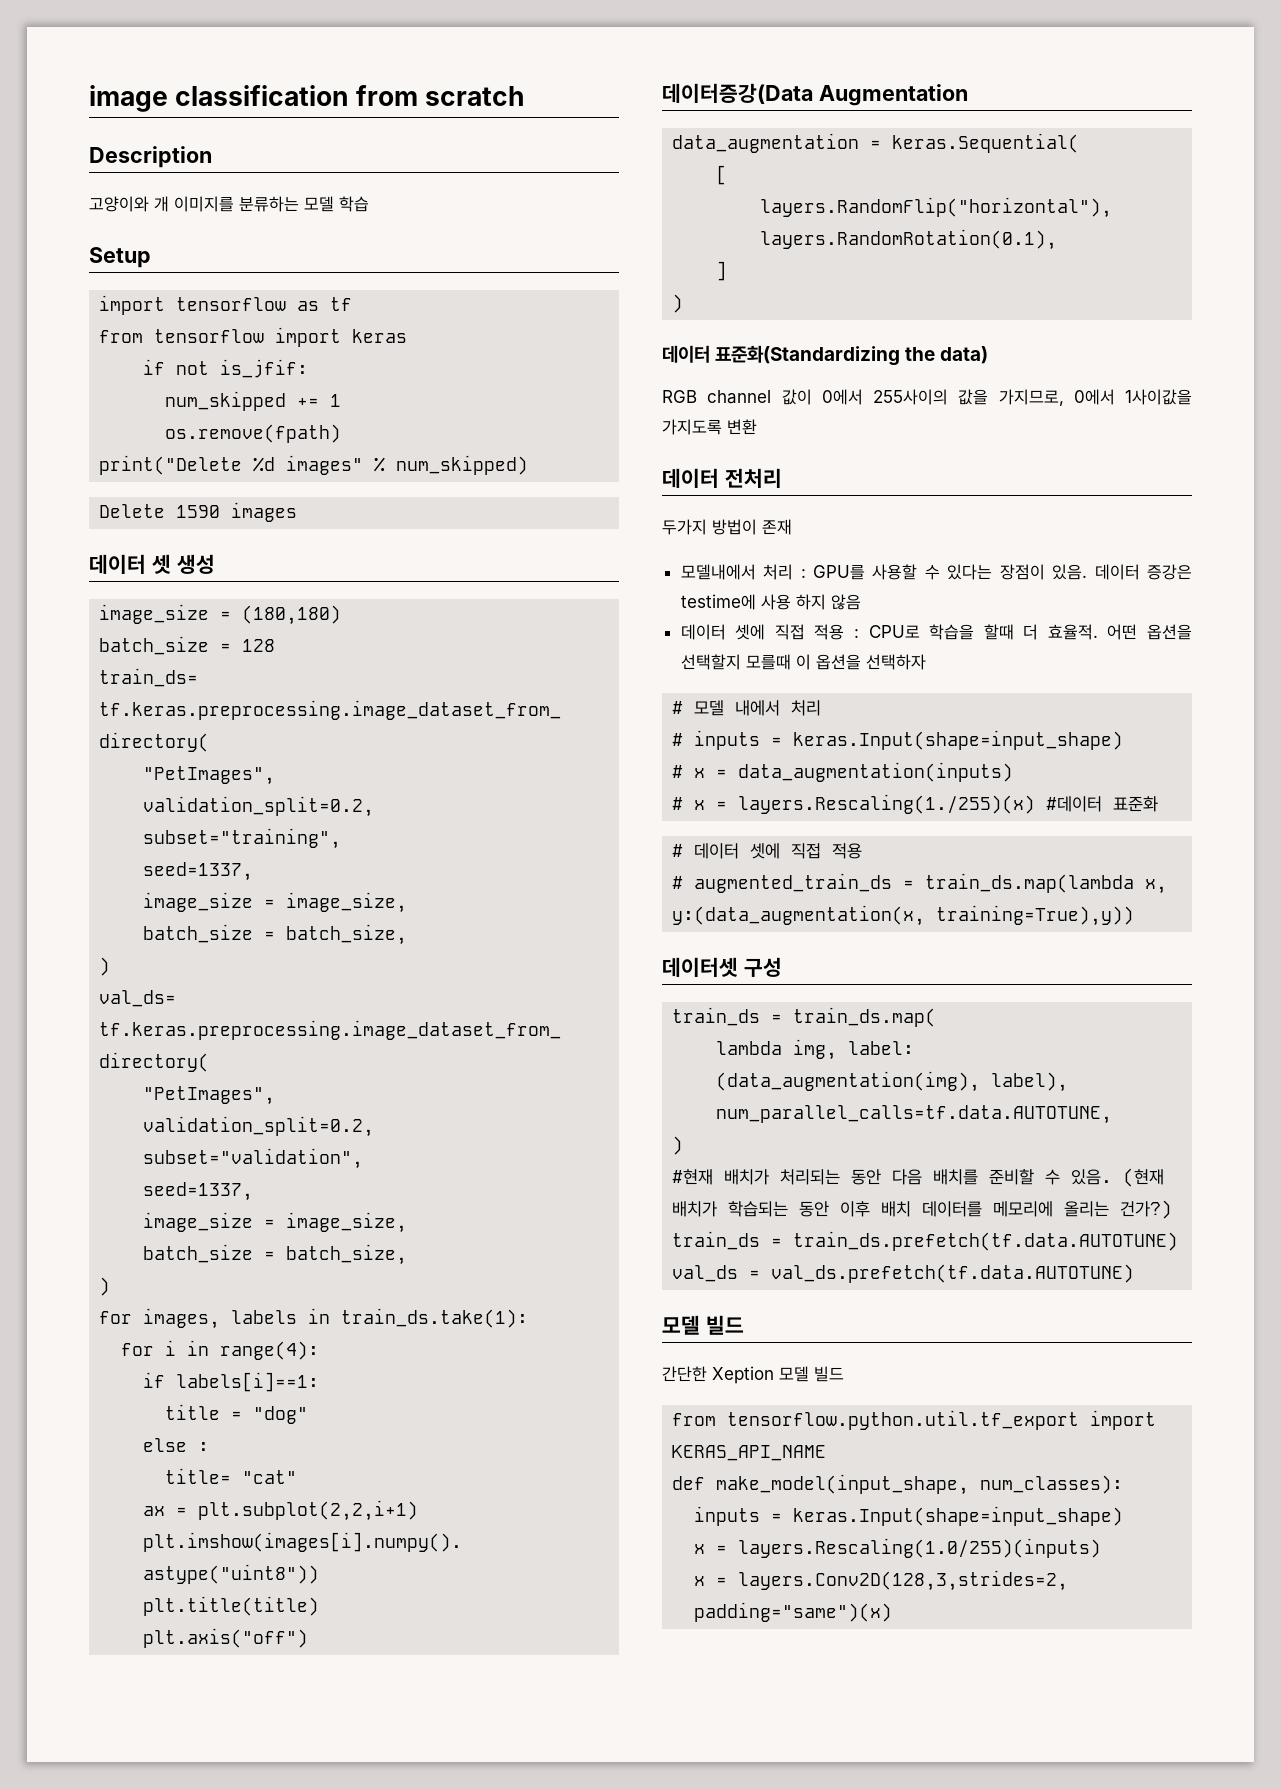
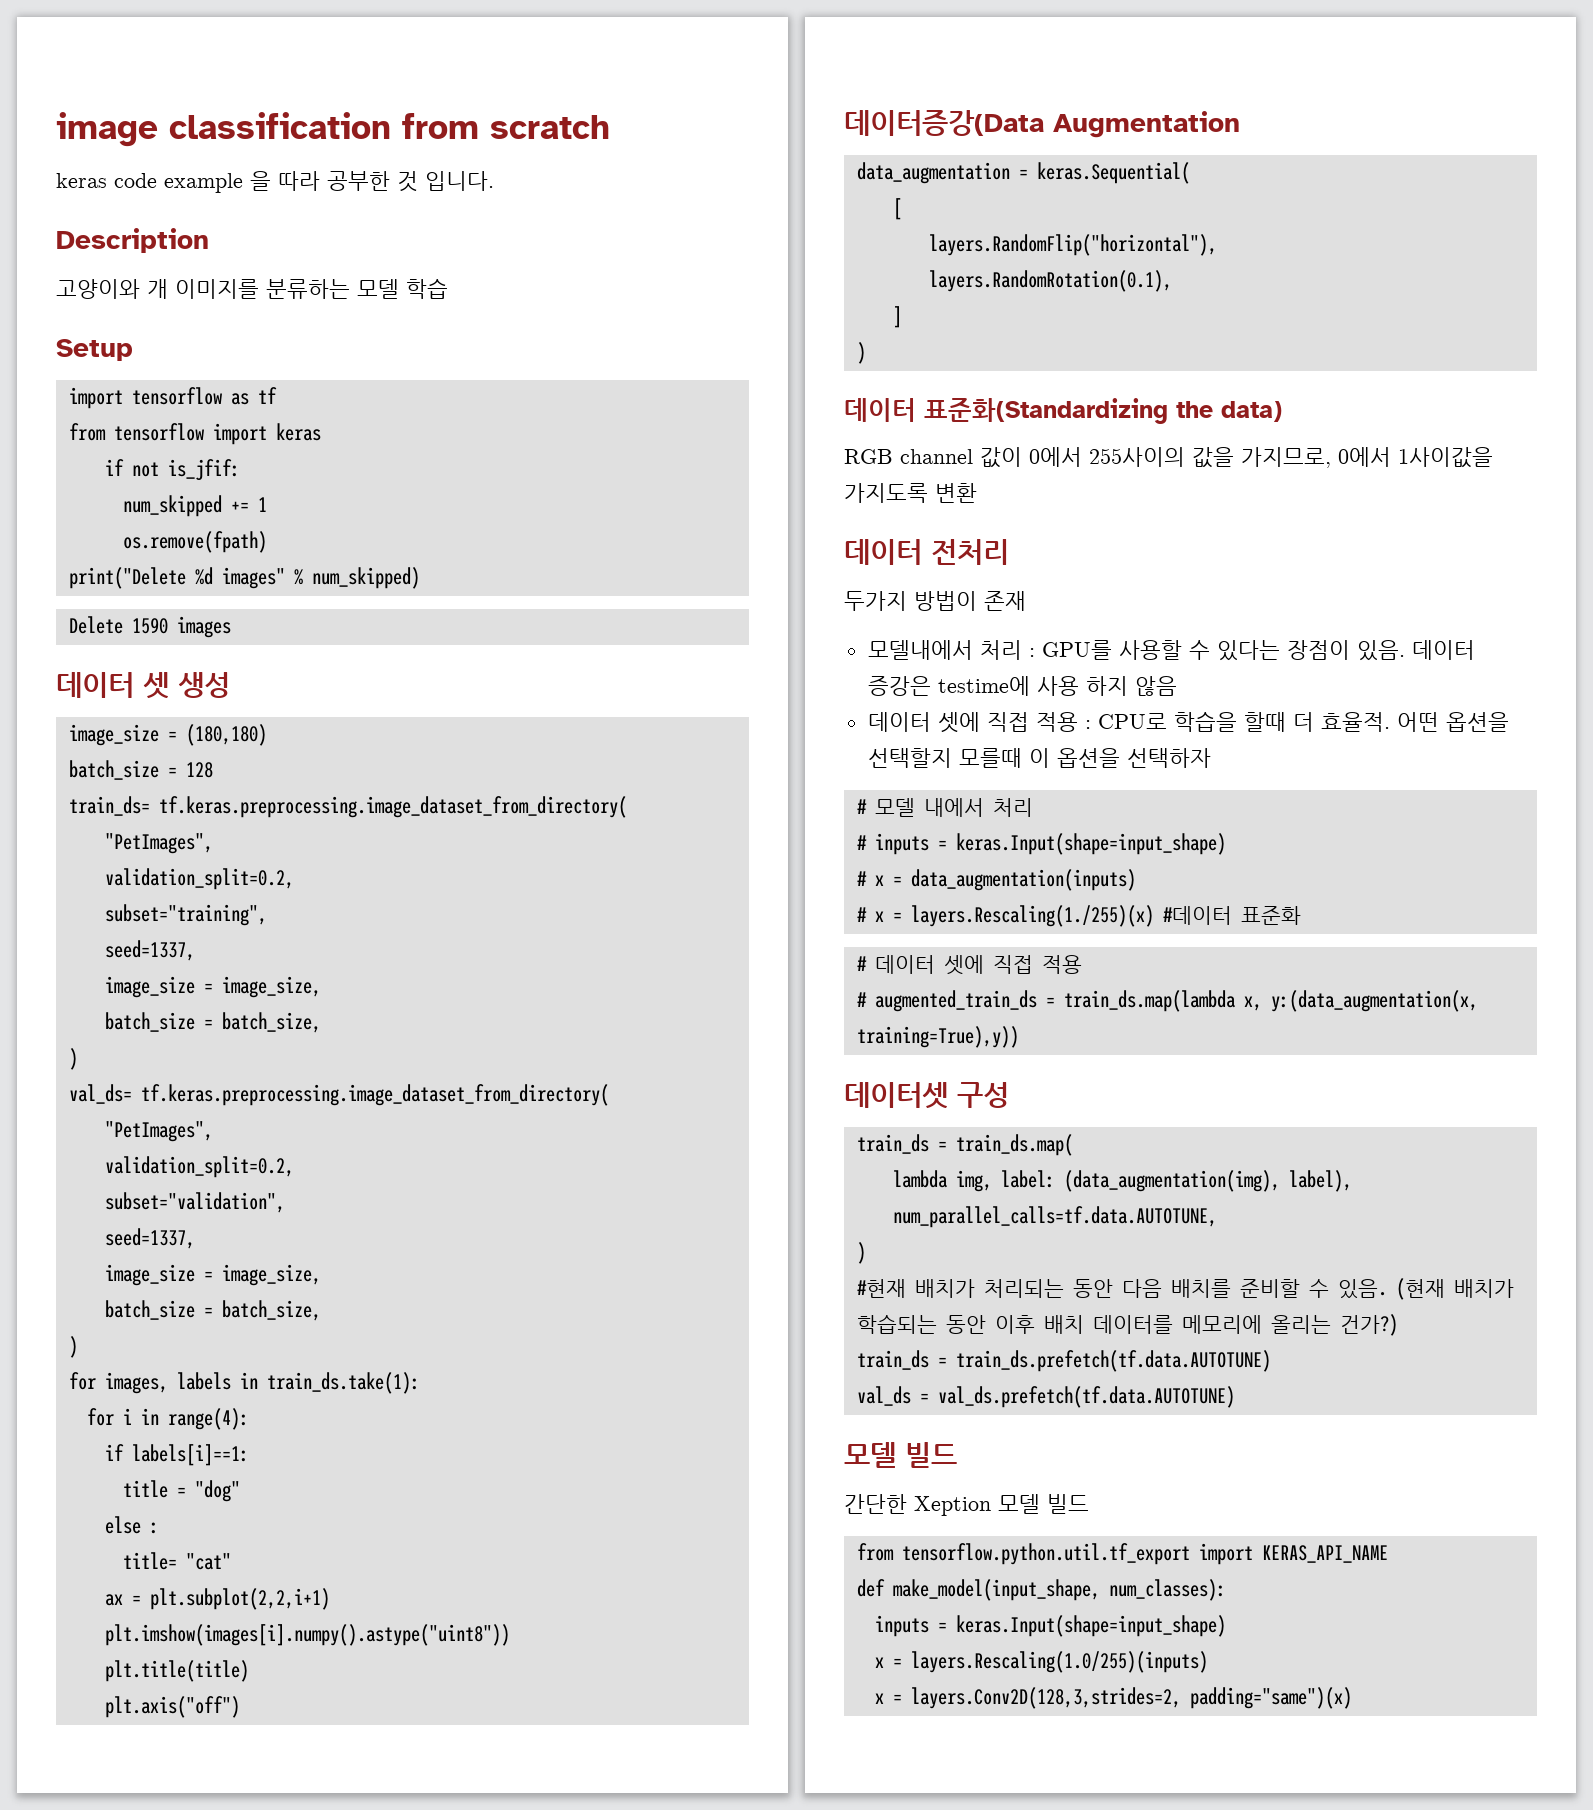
(526, 96) none -> [56,171,494,193] // keras code example 을 따라 공부한 것 입니다.

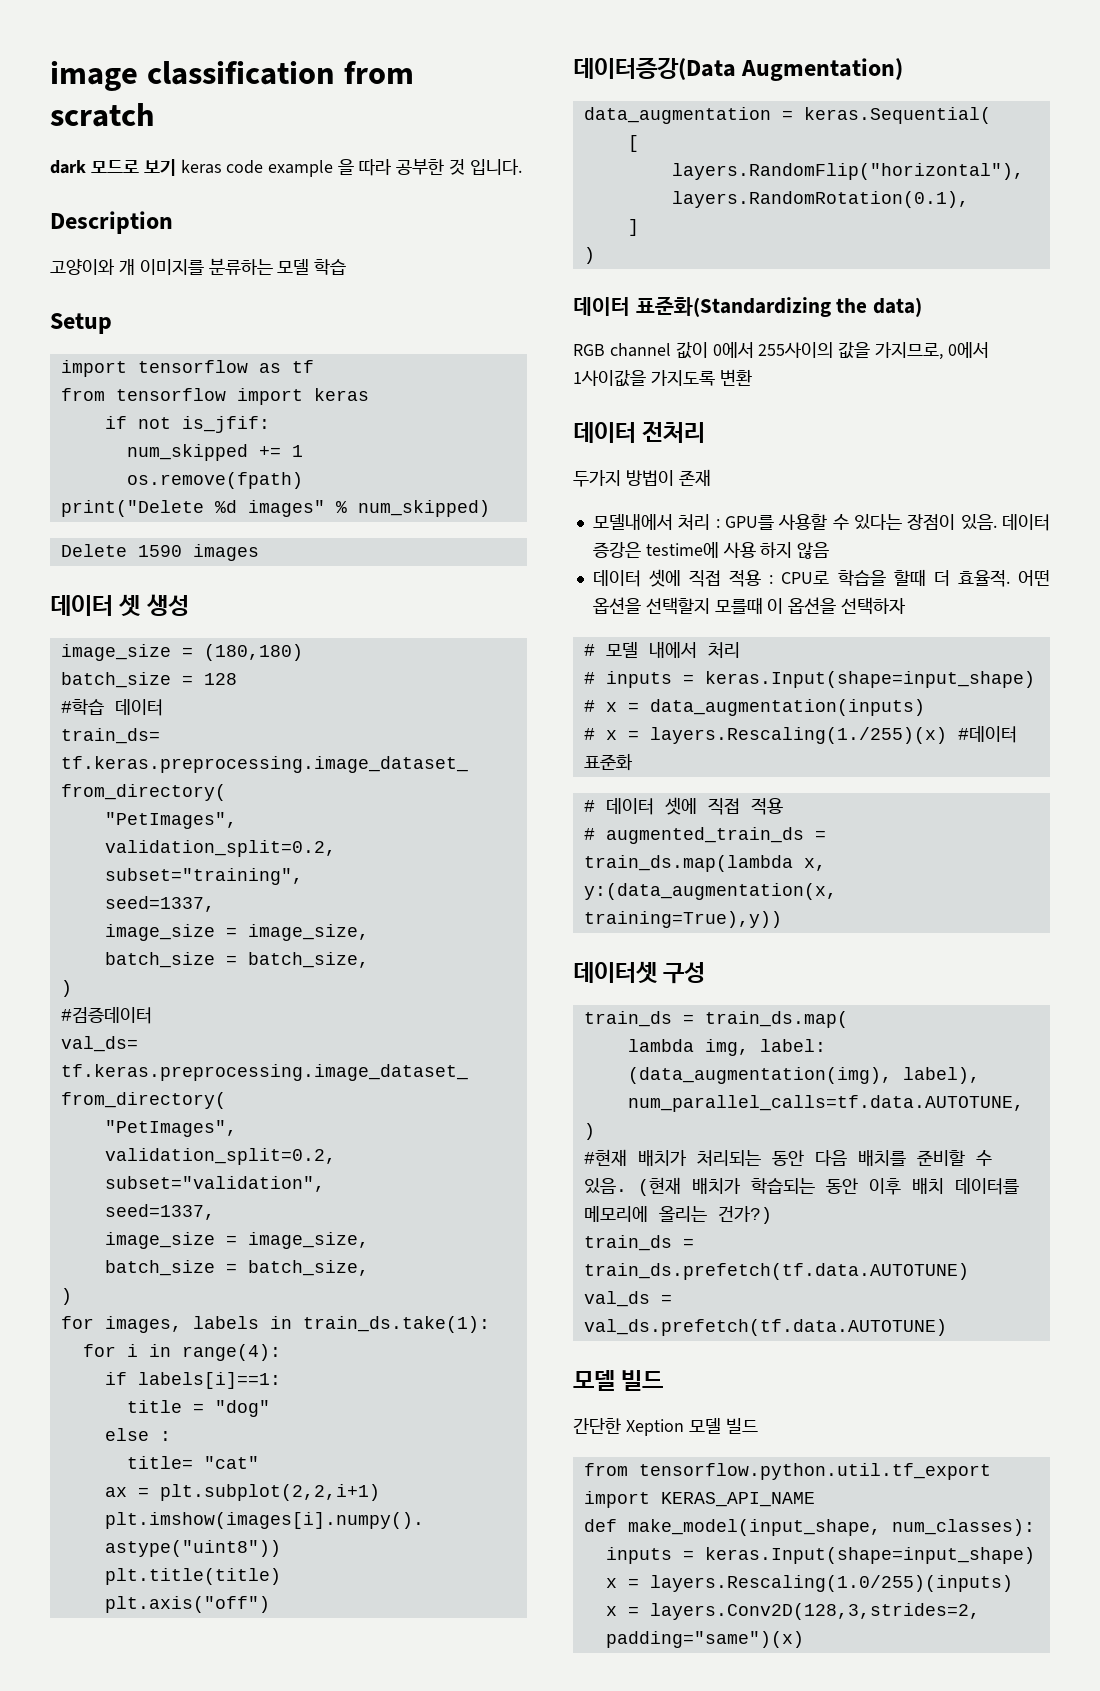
(610, 127) none -> [50,159,176,176] dark 모드로 보기
(213, 770) none -> [60,699,163,716] // #학습 데이터
(78, 1059) none -> [60,1007,152,1024] // #검증데이터
[1053,111,1240,138] Augmentation -> [741,58,904,81] Augmentation)

